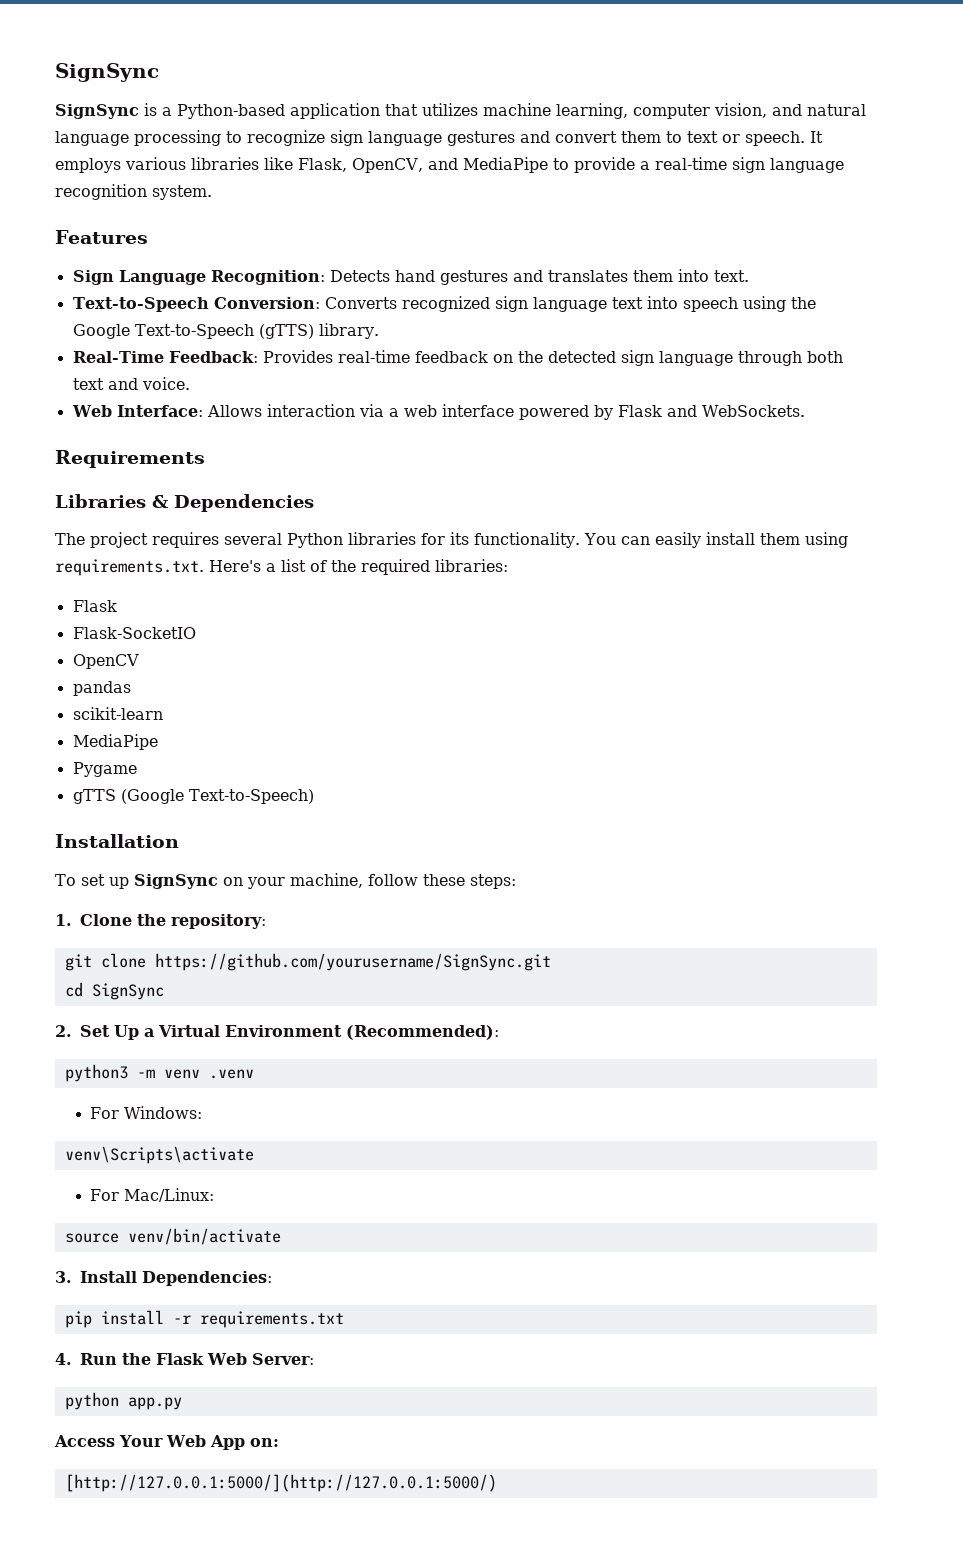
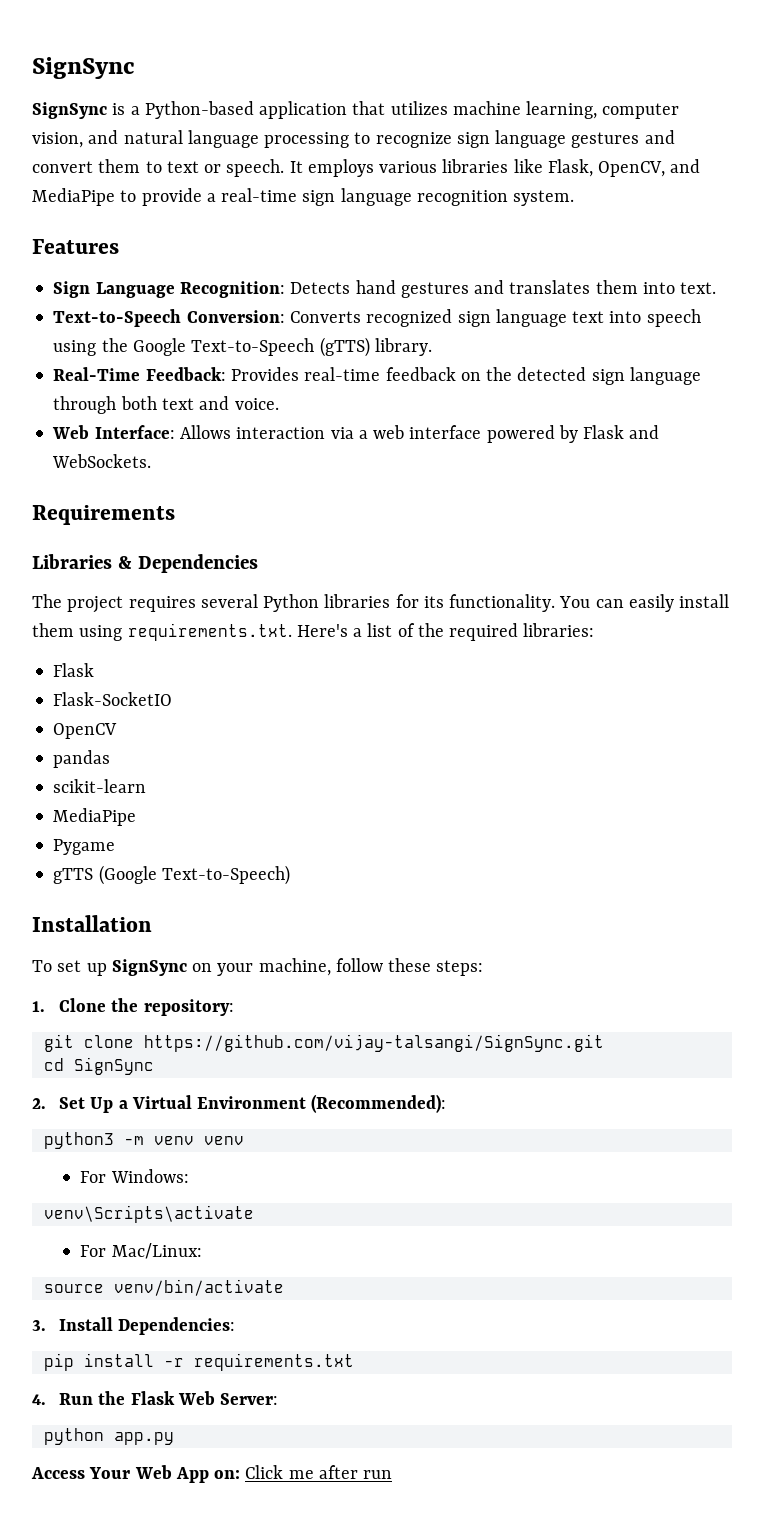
[154,953,551,971] https://github.com/yourusername/SignSync.git -> [143,1034,604,1052] https://github.com/vijay-talsangi/SignSync.git
[208,1069,254,1079] .venv -> [203,1136,244,1145] venv
[64,1474,497,1492] // [http://127.0.0.1:5000/](http://127.0.0.1:5000/) -> [245,1465,393,1479] Click me after run

